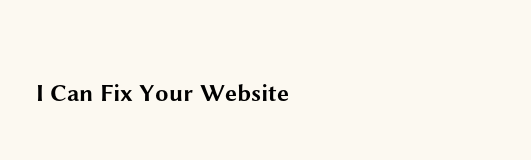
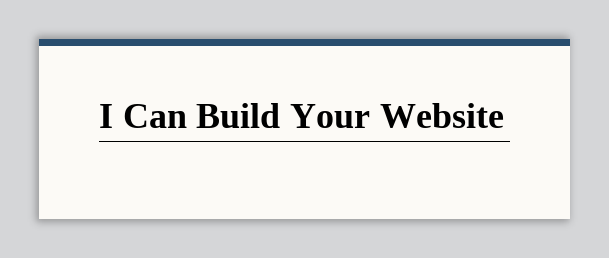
[99,84,133,101] Fix -> [196,103,281,128] Build

